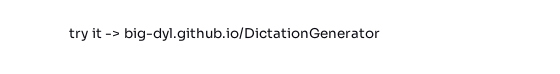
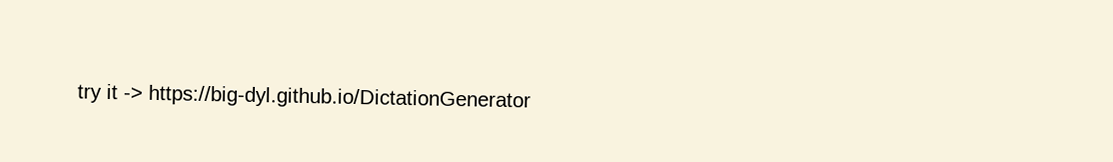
[123,27,380,41] big-dyl.github.io/DictationGenerator -> [148,84,531,112] https://big-dyl.github.io/DictationGenerator

